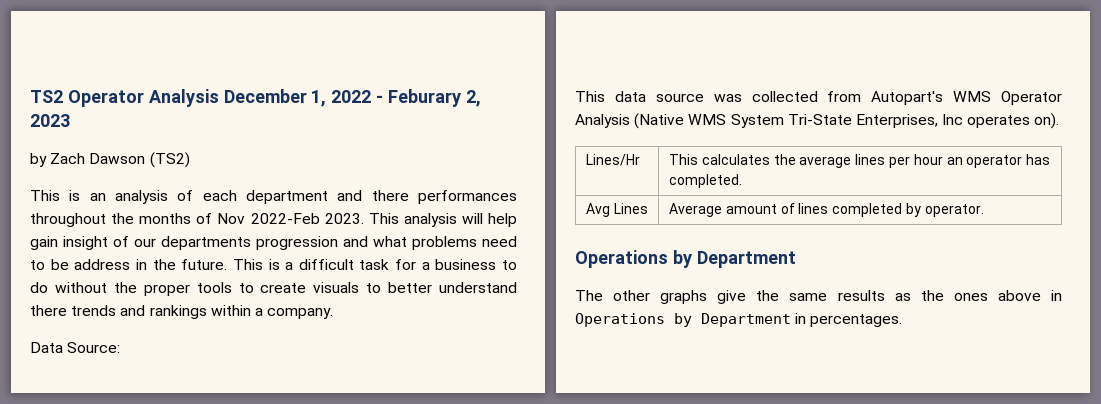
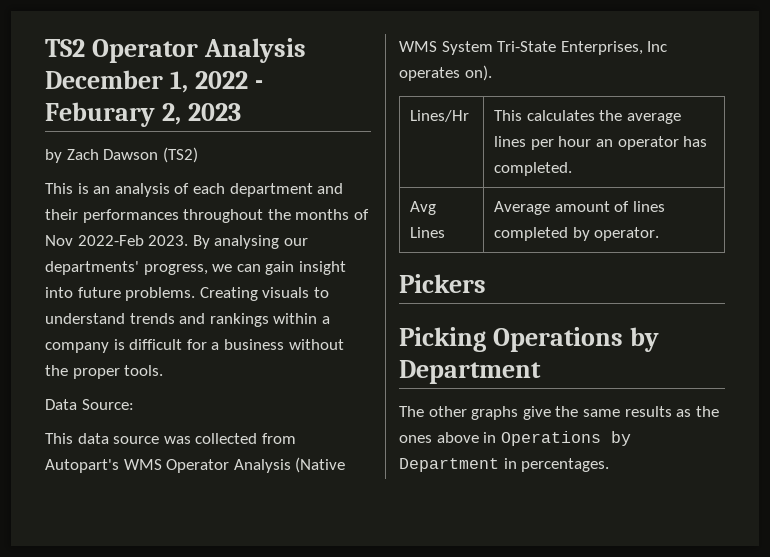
[371,190,409,201] there -> [45,209,78,220] their
[368,213,518,227] [30,236,517,250] [30,259,518,270] [30,282,517,296] [30,305,67,316] This analysis will help gain insight of our departments progression and what problems need to be address in the future. This is a difficult task for a business to do without the proper tools to create visuals to better understand there -> [192,235,308,249] [45,261,346,275] [45,287,329,301] [45,313,125,324] By analysing our departments' progress, we can gain insight into future problems. Creating visuals to understand
[267,308,334,319] company. -> [45,339,344,353] [45,365,164,379] company is difficult for a business without the proper tools.
(984, 210) none -> [399,274,486,293] [399,327,486,352] Pickers // Picking

